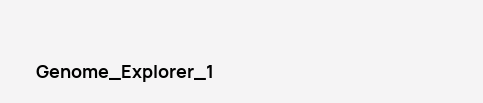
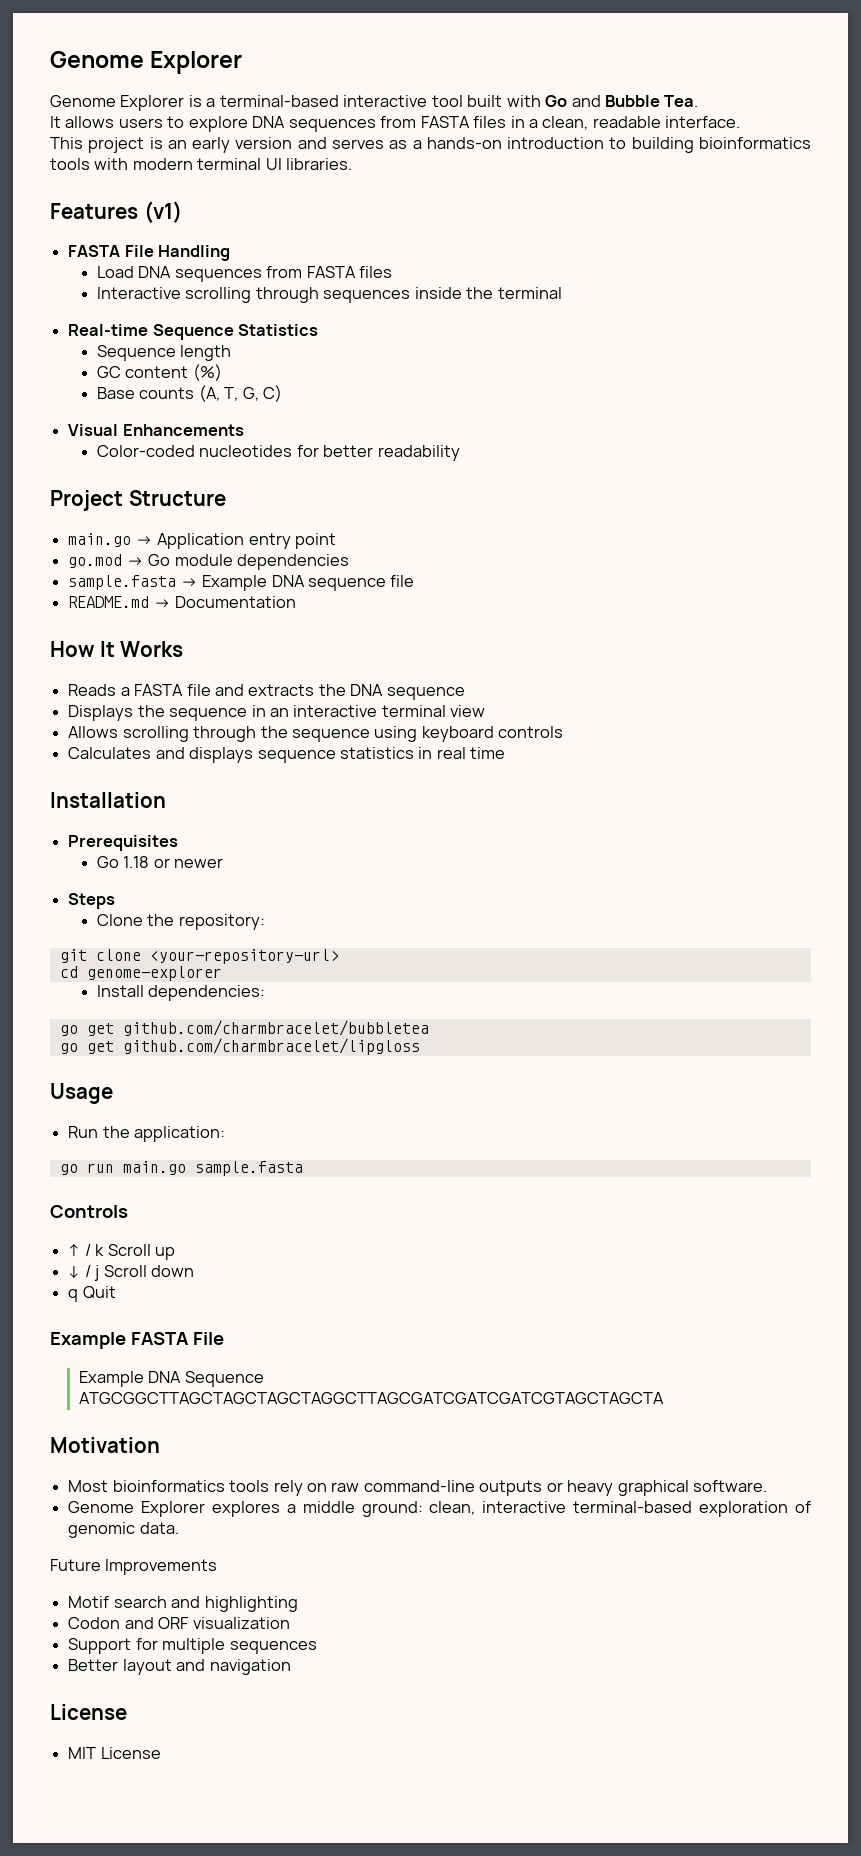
[36,65,214,82] Genome_Explorer_1 -> [50,51,243,74] [50,95,699,111] [50,116,741,132] [50,137,812,153] [50,158,353,170] [50,201,182,223] [68,245,231,261] [96,266,393,282] [96,287,562,303] [68,324,319,340] [96,345,232,361] [96,364,222,381] [96,385,283,402] [68,424,244,436] [96,445,460,461] [50,490,226,511] [68,533,336,549] [68,554,349,570] [68,575,415,591] [68,596,297,608] [50,641,184,657] [68,684,465,700] [68,705,486,721] [68,726,564,742] [68,747,506,763] [50,792,166,808] [68,835,179,851] [96,856,224,868] [68,893,116,909] [96,914,265,930] [59,949,339,964] [59,966,222,981] [96,985,266,1001] [59,1020,429,1036] [59,1038,420,1055] [50,1083,113,1104] [68,1126,226,1142] [59,1161,303,1176] [50,1205,128,1218] [68,1244,175,1260] [68,1265,194,1281] [68,1286,116,1302] [50,1332,224,1349] [78,1371,264,1387] [78,1392,664,1404] [50,1437,160,1453] [68,1480,768,1496] [68,1501,811,1517] [68,1522,179,1538] [50,1559,218,1575] [68,1596,298,1612] [68,1617,290,1629] [68,1638,317,1654] [68,1659,291,1675] [50,1704,127,1720] [68,1747,161,1759] Genome Explorer // Genome Explorer is a terminal-based interactive tool built with Go and Bubble Tea. // It allows users to explore DNA sequences from FASTA files in a clean, readable interface. // This project is an early version and serves as a hands-on introduction to building bioinformatics tools with modern terminal UI libraries. // Features (v1) // FASTA File Handling // Load DNA sequences from FASTA files // Interactive scrolling through sequences inside the terminal // Real-time Sequence Statistics // Sequence length // GC content (%) // Base counts (A, T, G, C) // Visual Enhancements // Color-coded nucleotides for better readability // Project Structure // main.go → Application entry point // go.mod → Go module dependencies // sample.fasta → Example DNA sequence file // README.md → Documentation // How It Works // Reads a FASTA file and extracts the DNA sequence // Displays the sequence in an interactive terminal view // Allows scrolling through the sequence using keyboard controls // Calculates and displays sequence statistics in real time // Installation // Prerequisites // Go 1.18 or newer // Steps // Clone the repository: // git clone <your-repository-url> // cd genome-explorer // Install dependencies: // go get github.com/charmbracelet/bubbletea // go get github.com/charmbracelet/lipgloss // Usage // Run the application: // go run main.go sample.fasta // Controls // ↑ / k Scroll up // ↓ / j Scroll down // q Quit // Example FASTA File // Example DNA Sequence ATGCGGCTTAGCTAGCTAGCTAGGCTTAGCGATCGATCGATCGTAGCTAGCTA // Motivation // Most bioinformatics tools rely on raw command-line outputs or heavy graphical software. // Genome Explorer explores a middle ground: clean, interactive terminal-based exploration of genomic data. // Future Improvements // Motif search and highlighting // Codon and ORF visualization // Support for multiple sequences // Better layout and navigation // License // MIT License

